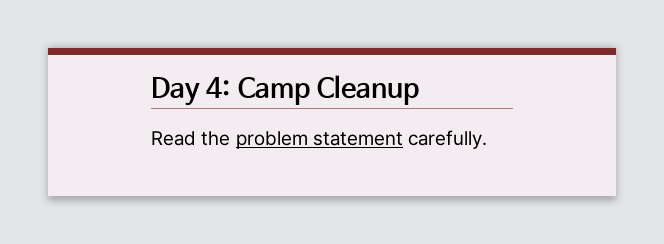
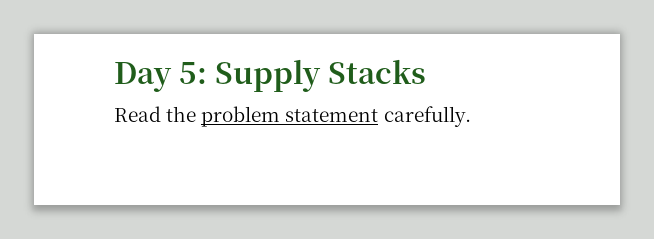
[206,75,419,105] 4: Camp Cleanup -> [178,59,426,92] 5: Supply Stacks

